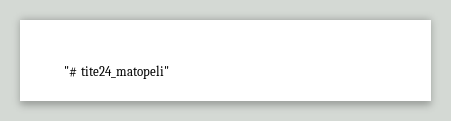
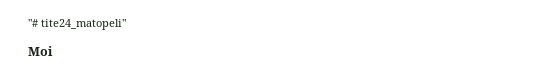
(169, 72) none -> [28,46,53,56] // Moi

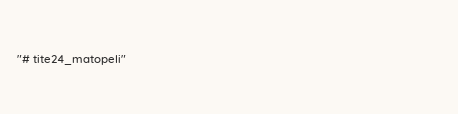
[28,46,53,56] // Moi -> (127, 60) none

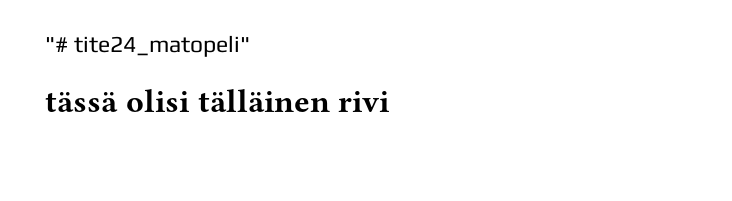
(127, 60) none -> [45,89,391,112] // tässä olisi tälläinen rivi

